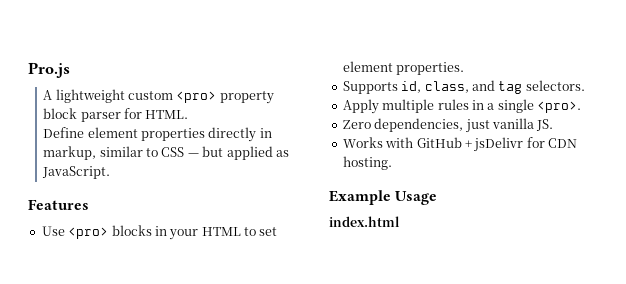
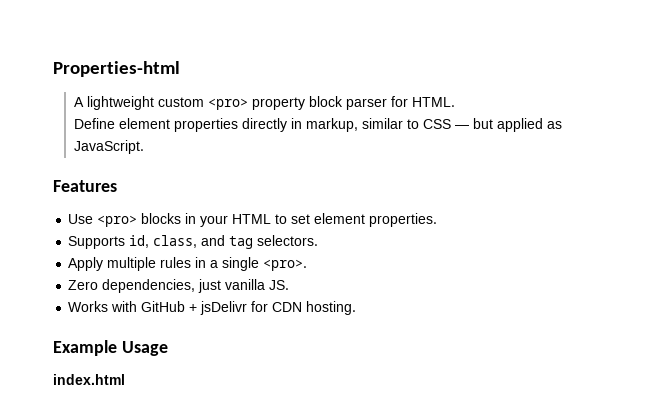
[28,62,70,78] Pro.js -> [53,61,180,77] Properties-html

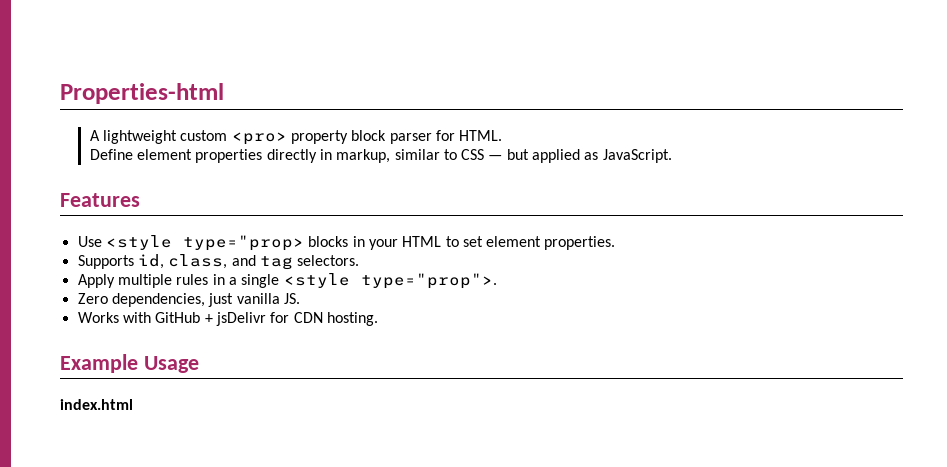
[97,215,138,227] <pro> -> [105,235,304,251] <style type="prop>
[263,259,308,271] <pro>. -> [283,273,497,289] <style type="prop">.

